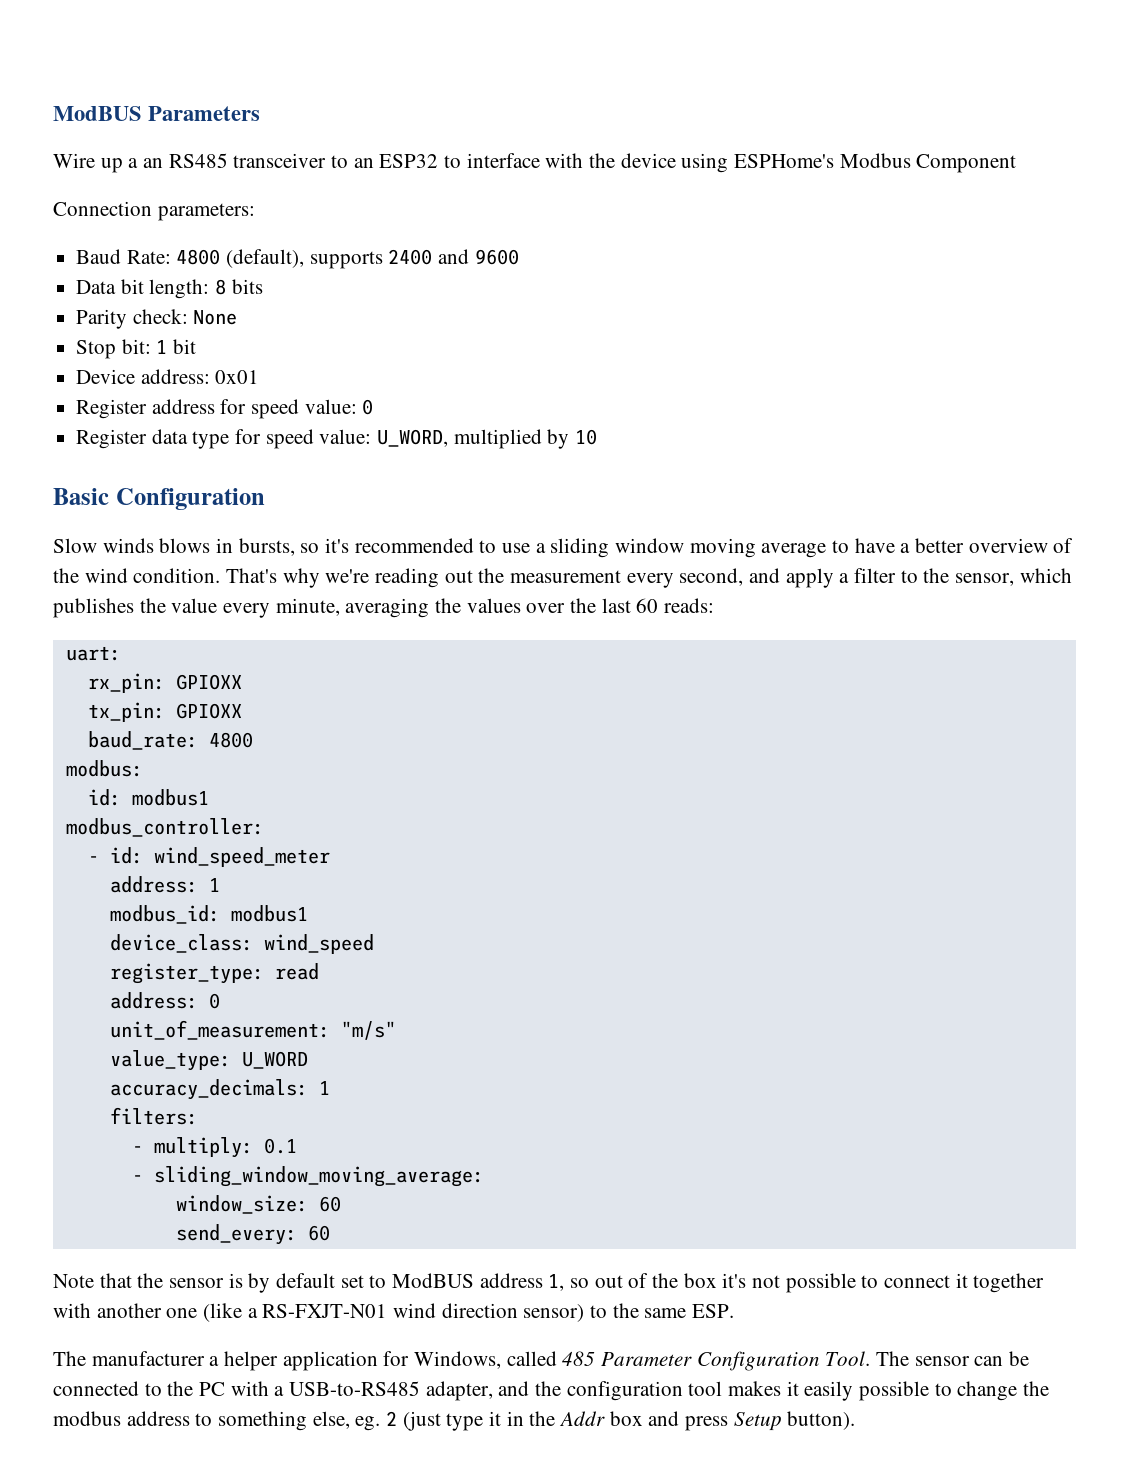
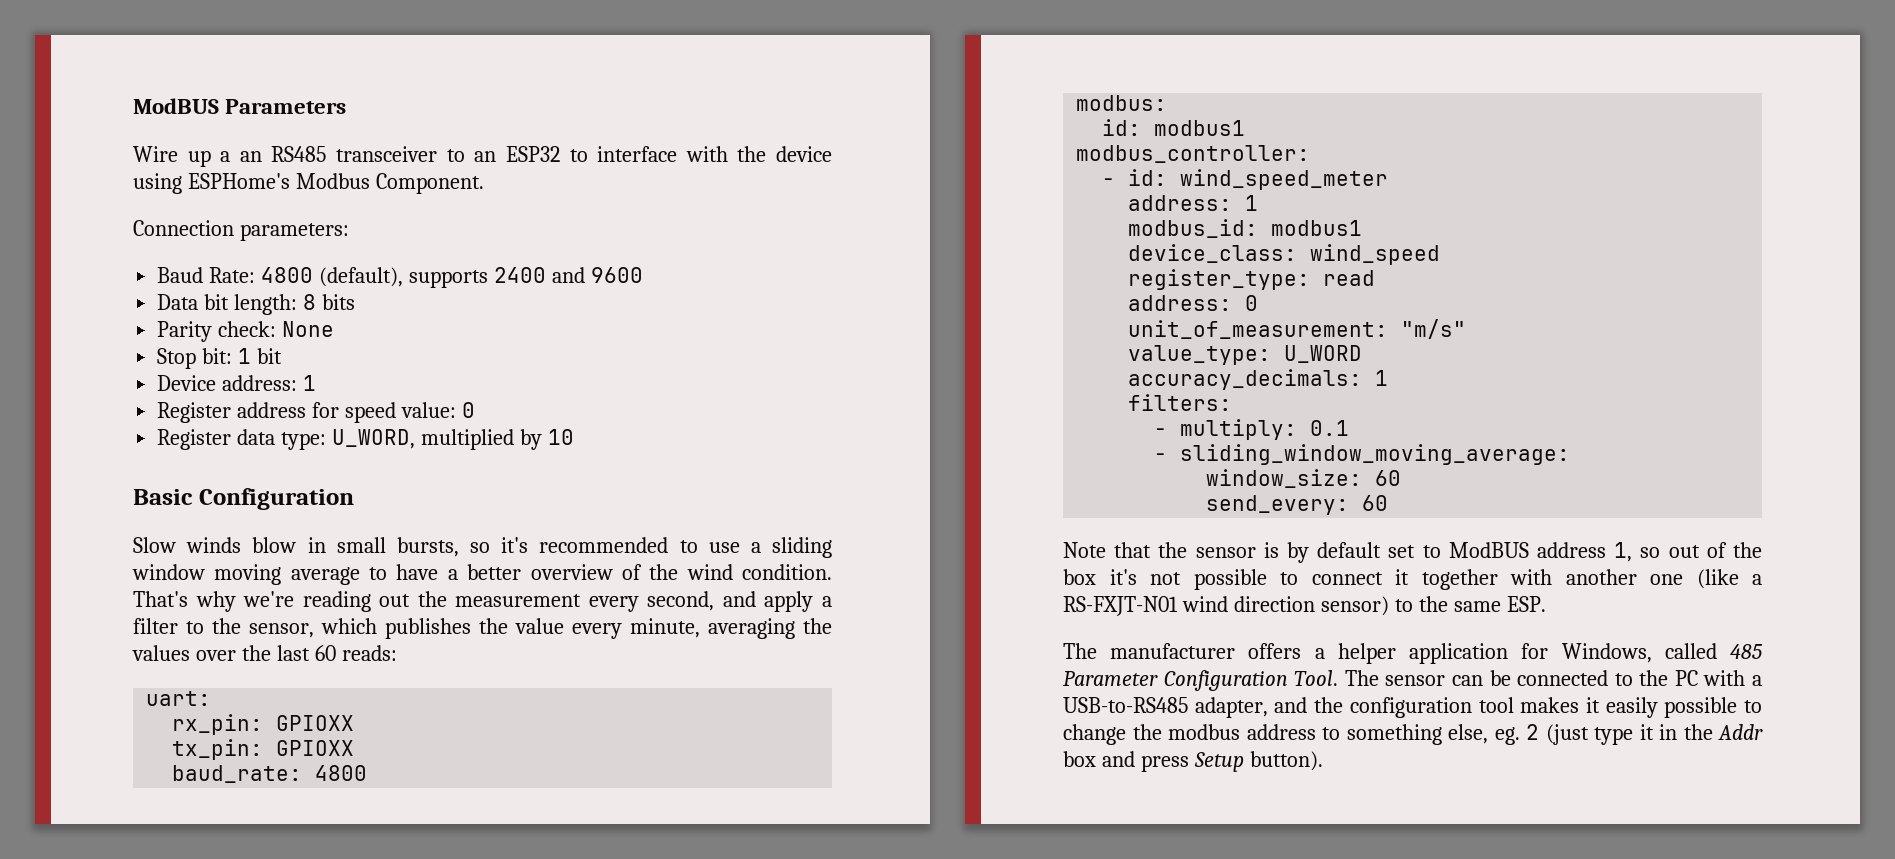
[916,154,1017,173] Component -> [375,173,484,194] Component.
[215,370,260,384] 0x01 -> [303,375,317,391] 1
[192,429,372,449] type for speed value: -> [281,432,327,450] type:
[159,538,234,553] blows in -> [252,537,386,553] blow in small
(205, 1358) none -> [1248,643,1302,659] offers

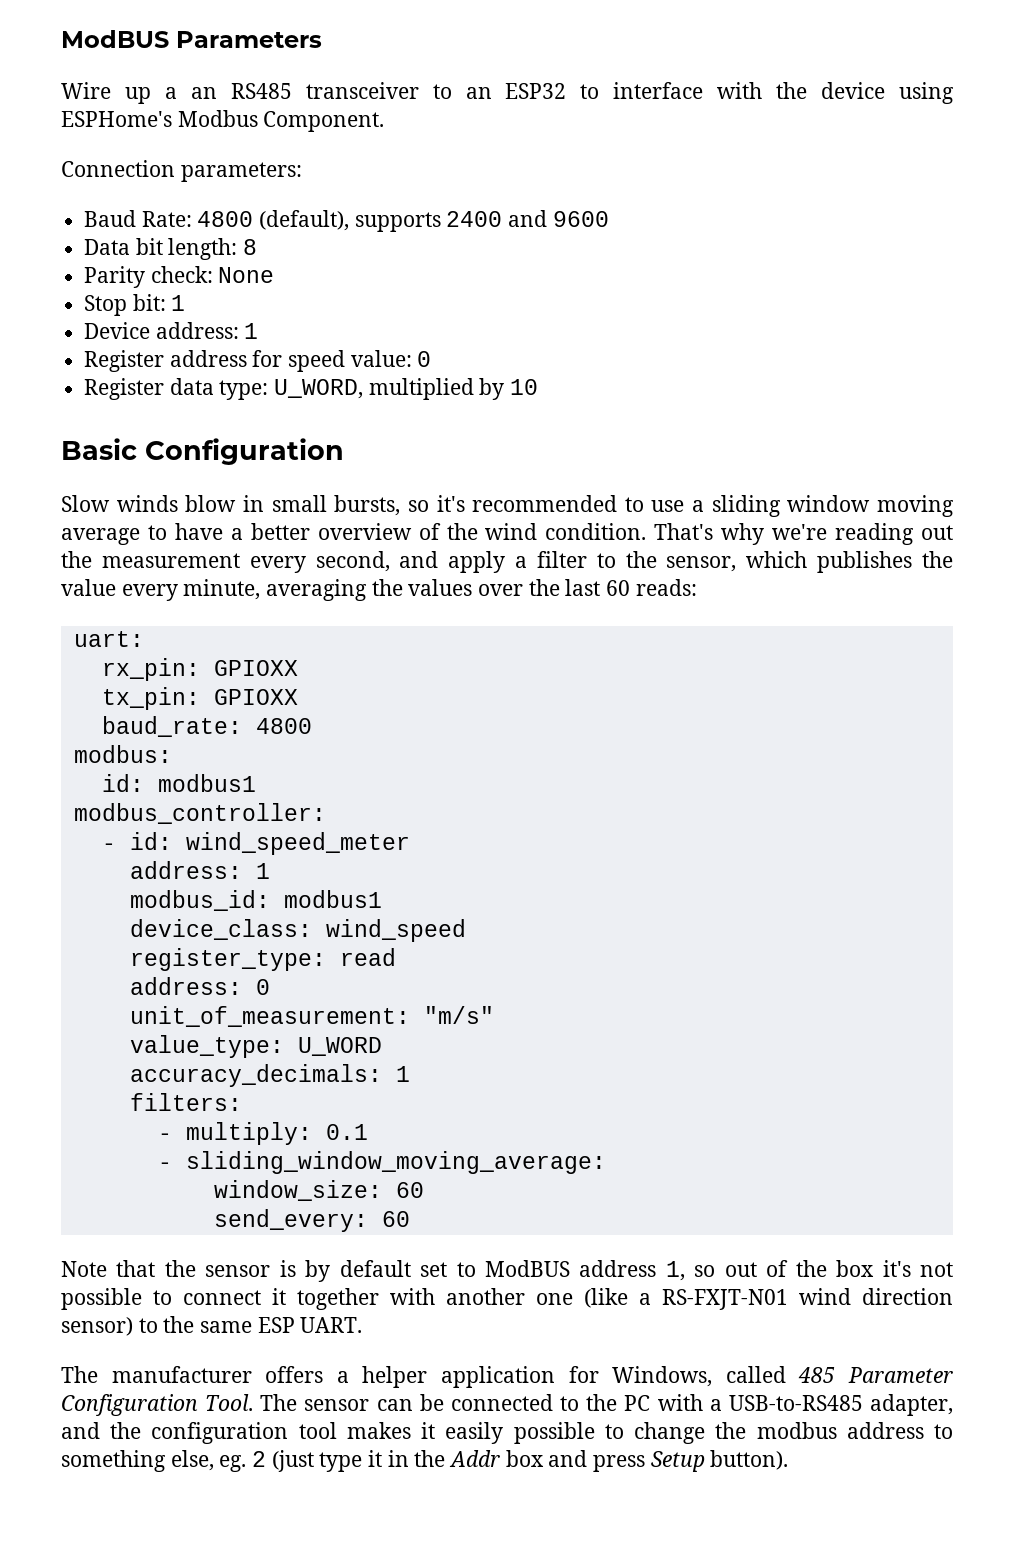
[321,294,355,310] bits -> (258, 247) none
[257,348,283,364] bit -> (186, 303) none
[1506,596,1546,612] ESP. -> [257,1317,363,1333] ESP UART.

